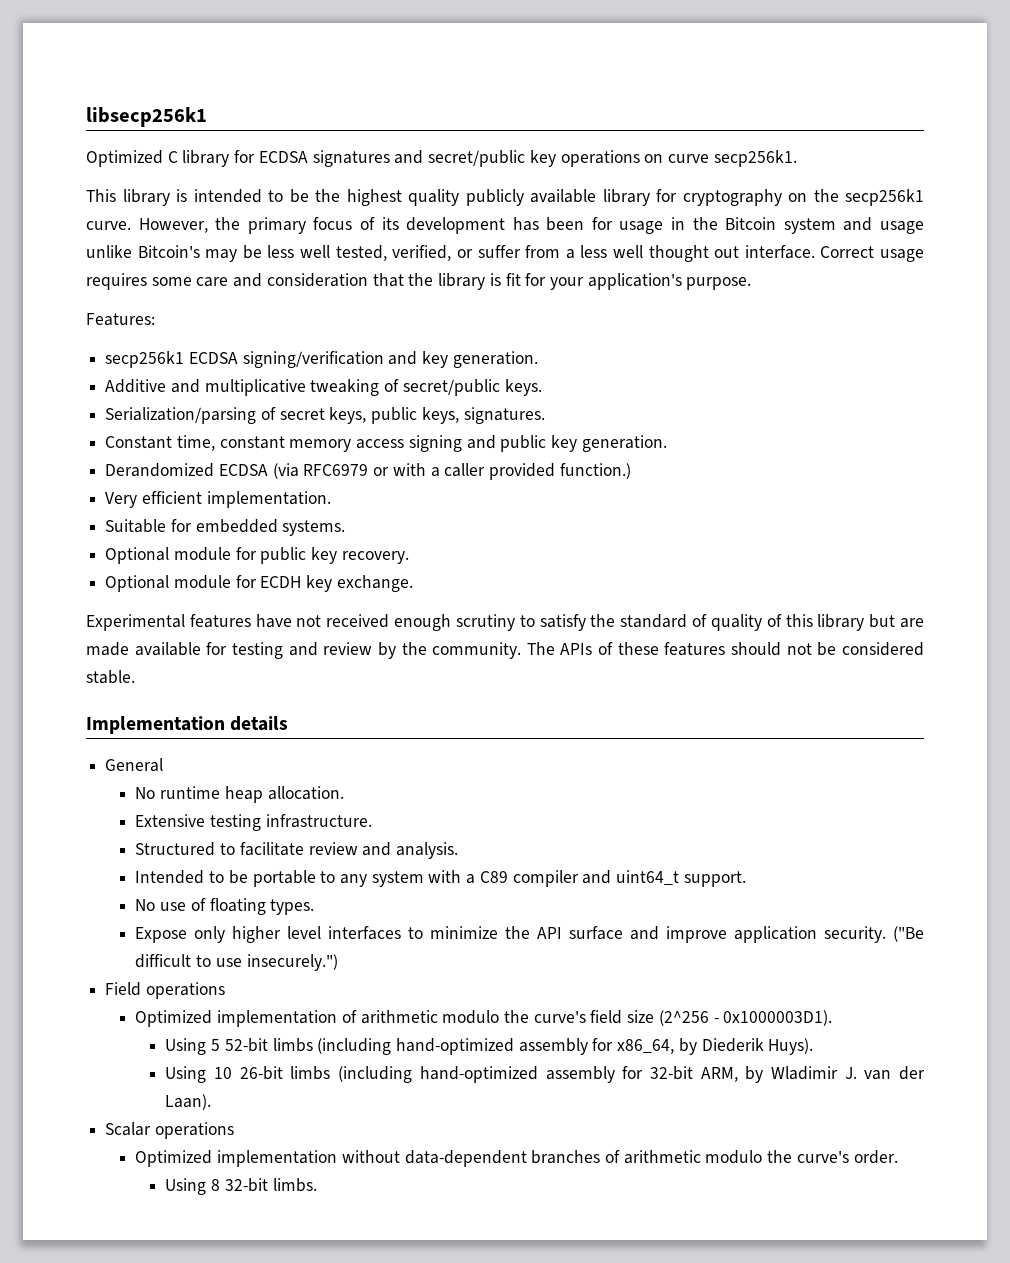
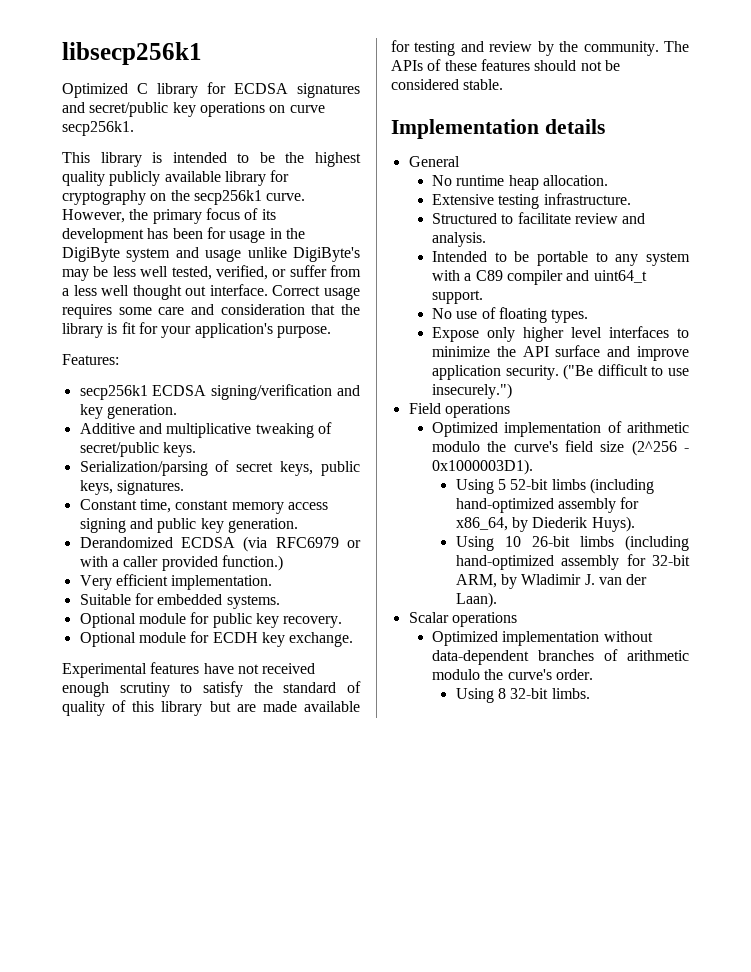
[725,217,777,230] Bitcoin -> [62,247,120,262] DigiByte
[137,245,200,258] Bitcoin's -> [293,247,360,262] DigiByte's

